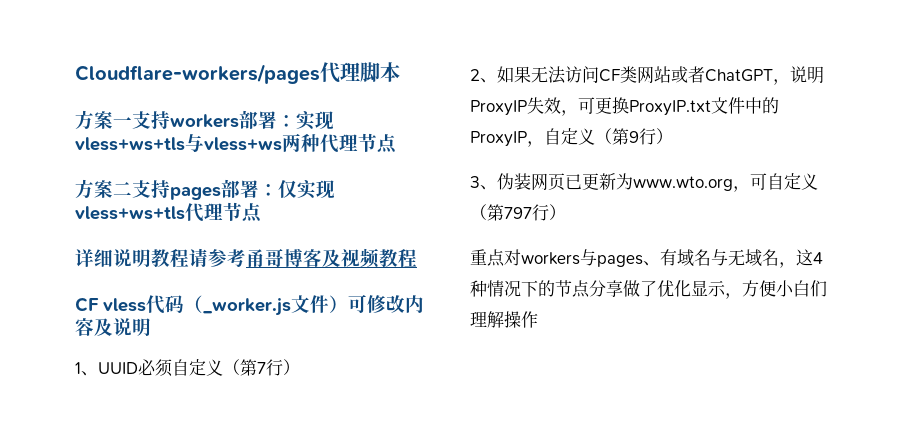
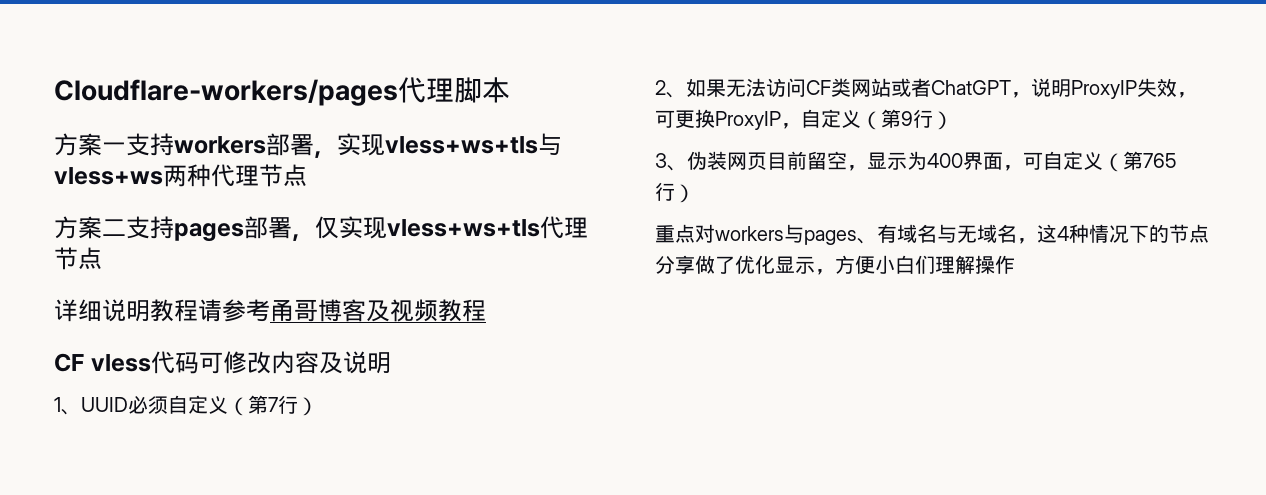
[277,115,296,127] ： -> [314,151,337,158] ，
[259,184,278,196] ： -> [292,234,315,241] ，
[184,295,348,316] （_worker.js文件） -> (200, 363) none
[629,97,779,116] ProxyIP.txt文件中的 -> (715, 118) none
[565,173,733,191] 已更新为www.wto.org -> [767,151,1003,171] 目前留空，显示为400界面
[504,207,532,219] 797 -> [1143,153,1177,168] 765

